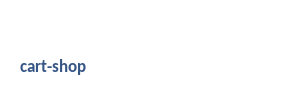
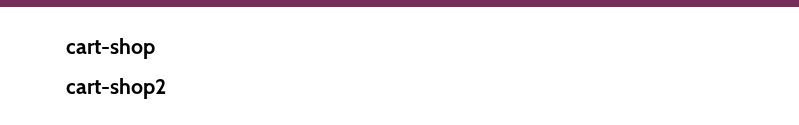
(86, 67) none -> [66,78,166,99] // cart-shop2

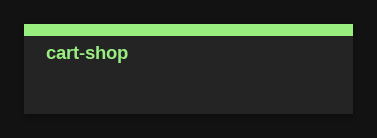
[66,78,166,99] // cart-shop2 -> (128, 54) none

